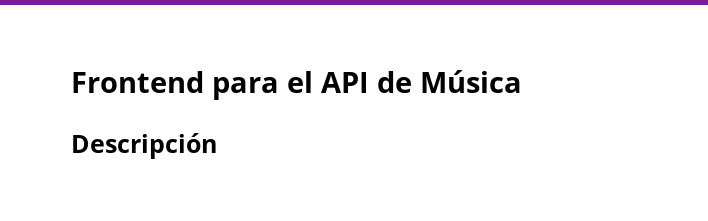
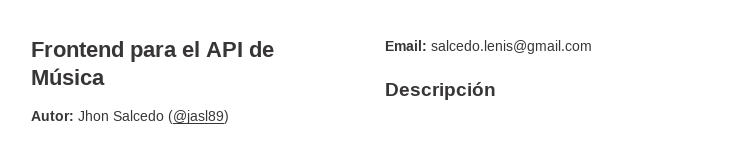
(522, 81) none -> [31,110,229,124] [385,40,592,54] // Autor: Jhon Salcedo (@jasl89) // Email: salcedo.lenis@gmail.com

